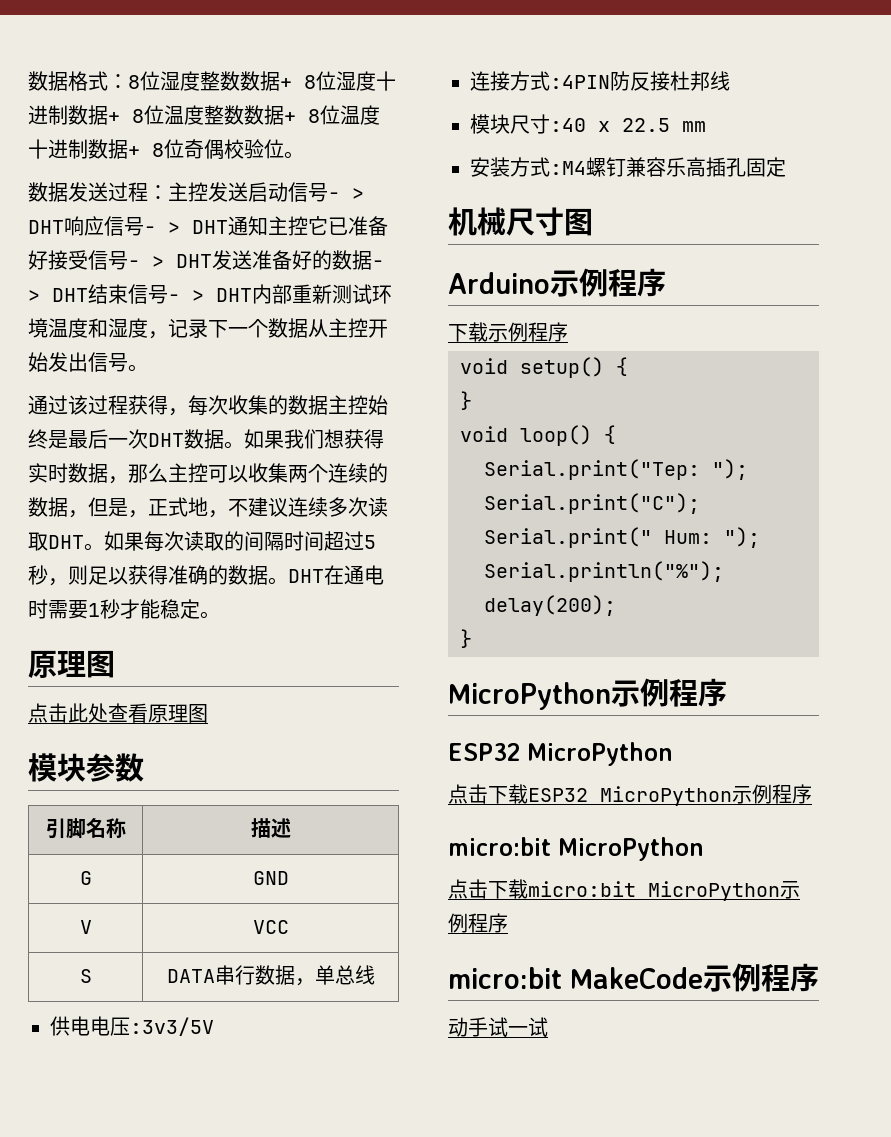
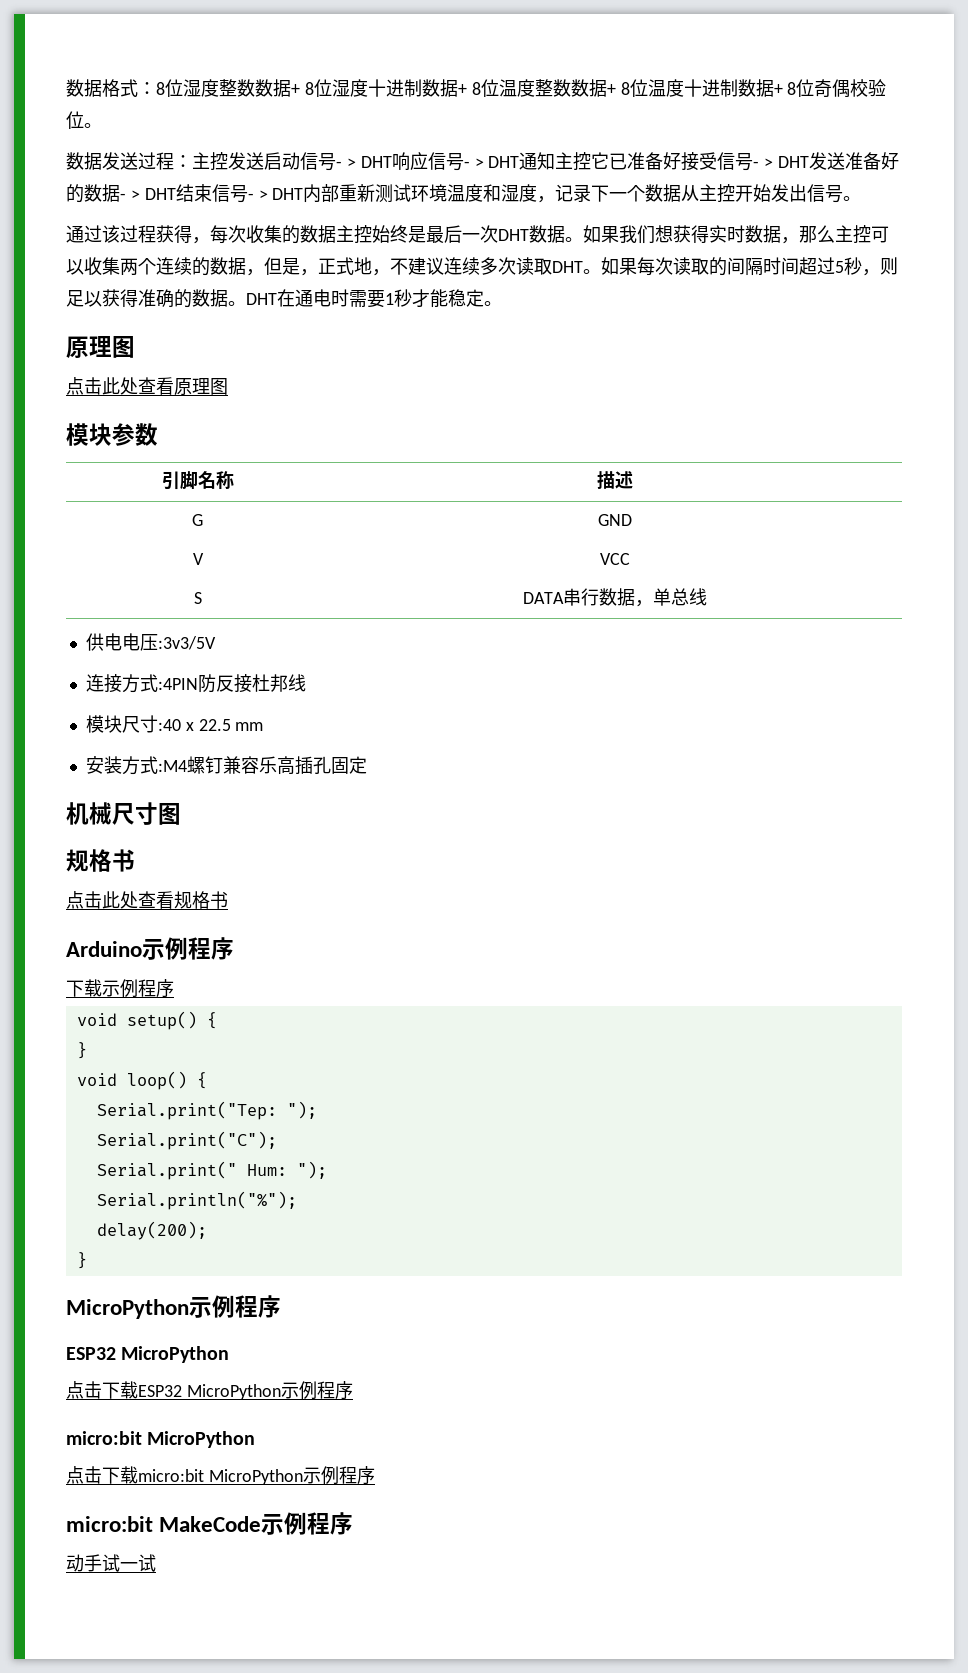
(593, 222) none -> [66,849,135,872] [66,891,228,909] // 规格书 // 点击此处查看规格书

